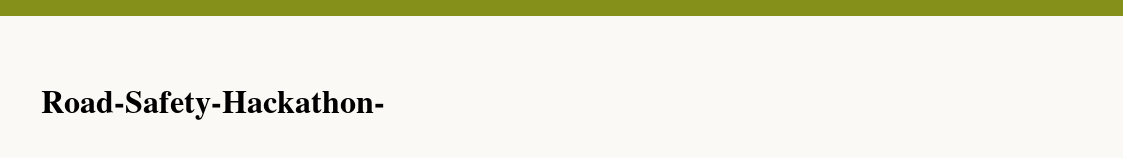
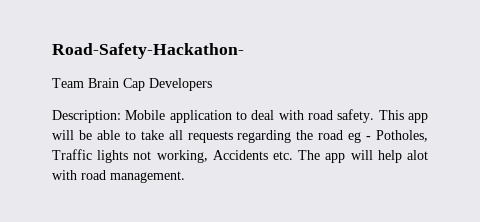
(385, 105) none -> [52,78,212,91] [52,109,428,123] [52,130,429,143] [52,149,428,163] [52,170,185,183] // Team Brain Cap Developers // Description: Mobile application to deal with road safety. This app will be able to take all requests regarding the road eg - Potholes, Traffic lights not working, Accidents etc. The app will help alot with road management.

